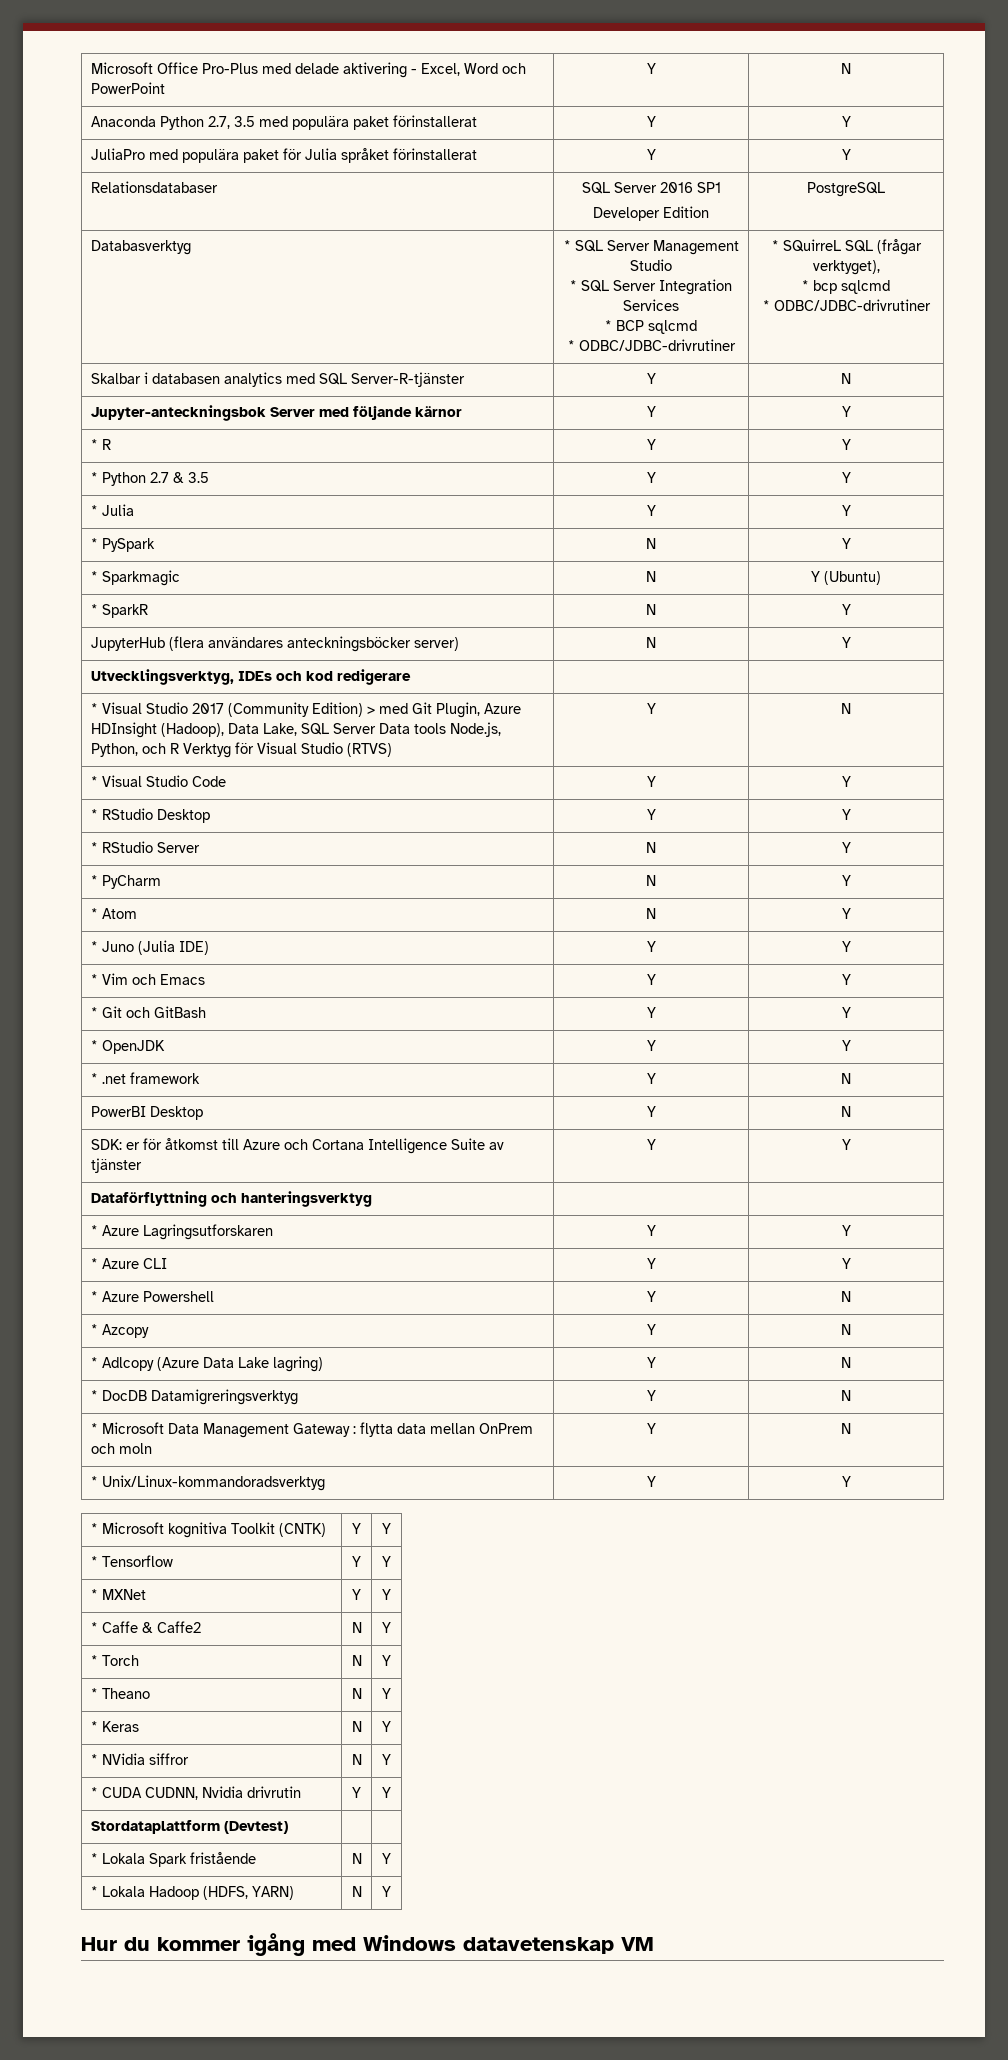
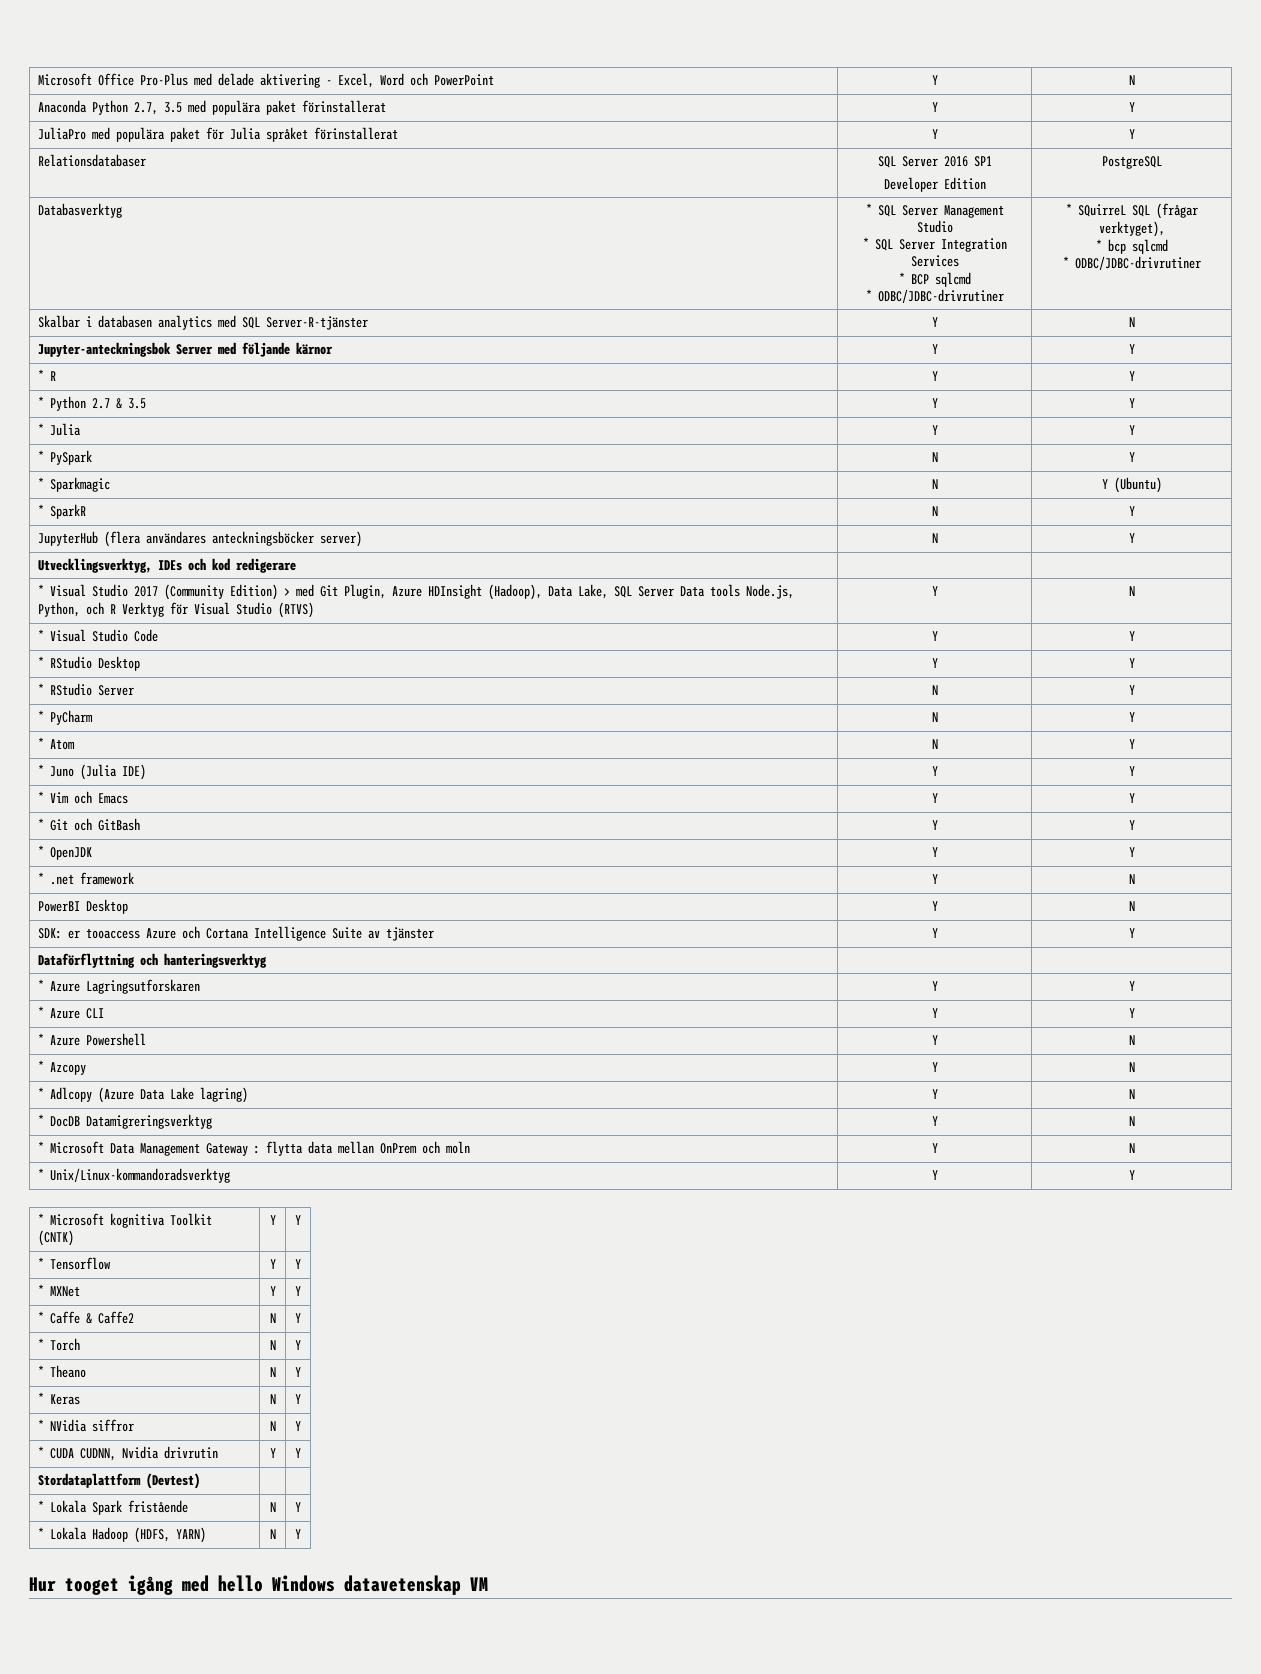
[142,1138,239,1150] för åtkomst till -> [85,928,140,939] tooaccess
[124,1937,240,1951] du kommer -> [65,1578,119,1595] tooget
(356, 1944) none -> [218,1575,263,1592] hello

